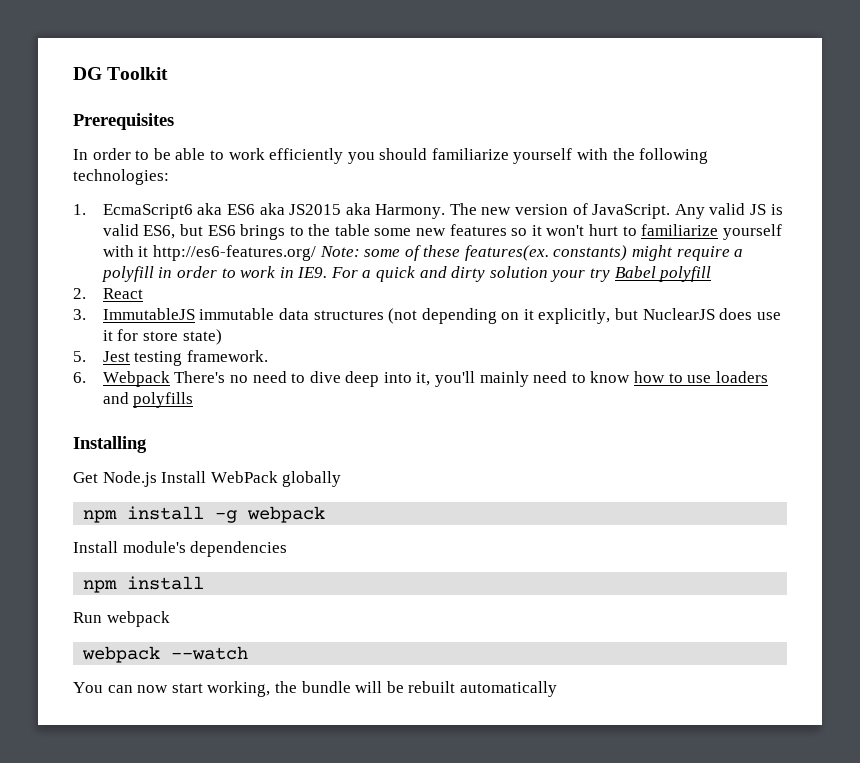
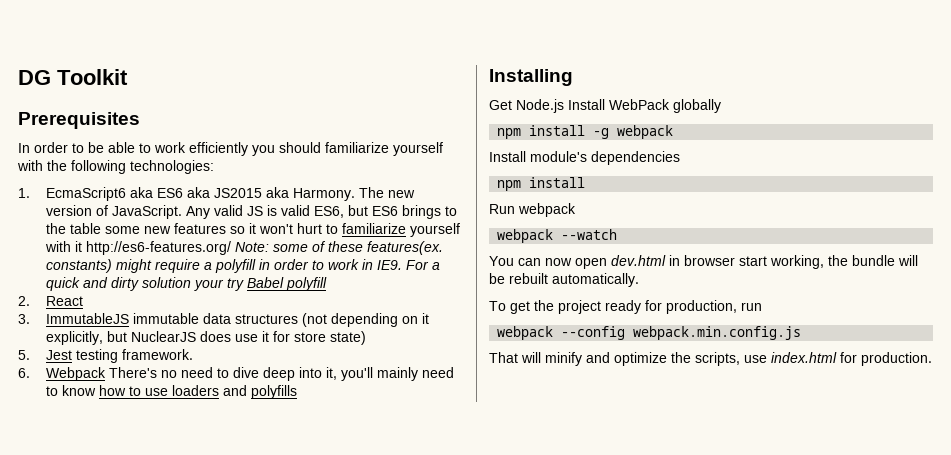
(169, 689) none -> [575,255,735,269] open dev.html in browser
[459,681,557,697] automatically -> [552,273,639,287] [489,300,762,314] [497,326,802,340] [489,352,932,366] automatically. // To get the project ready for production, run // webpack --config webpack.min.config.js // That will minify and optimize the scripts, use index.html for production.

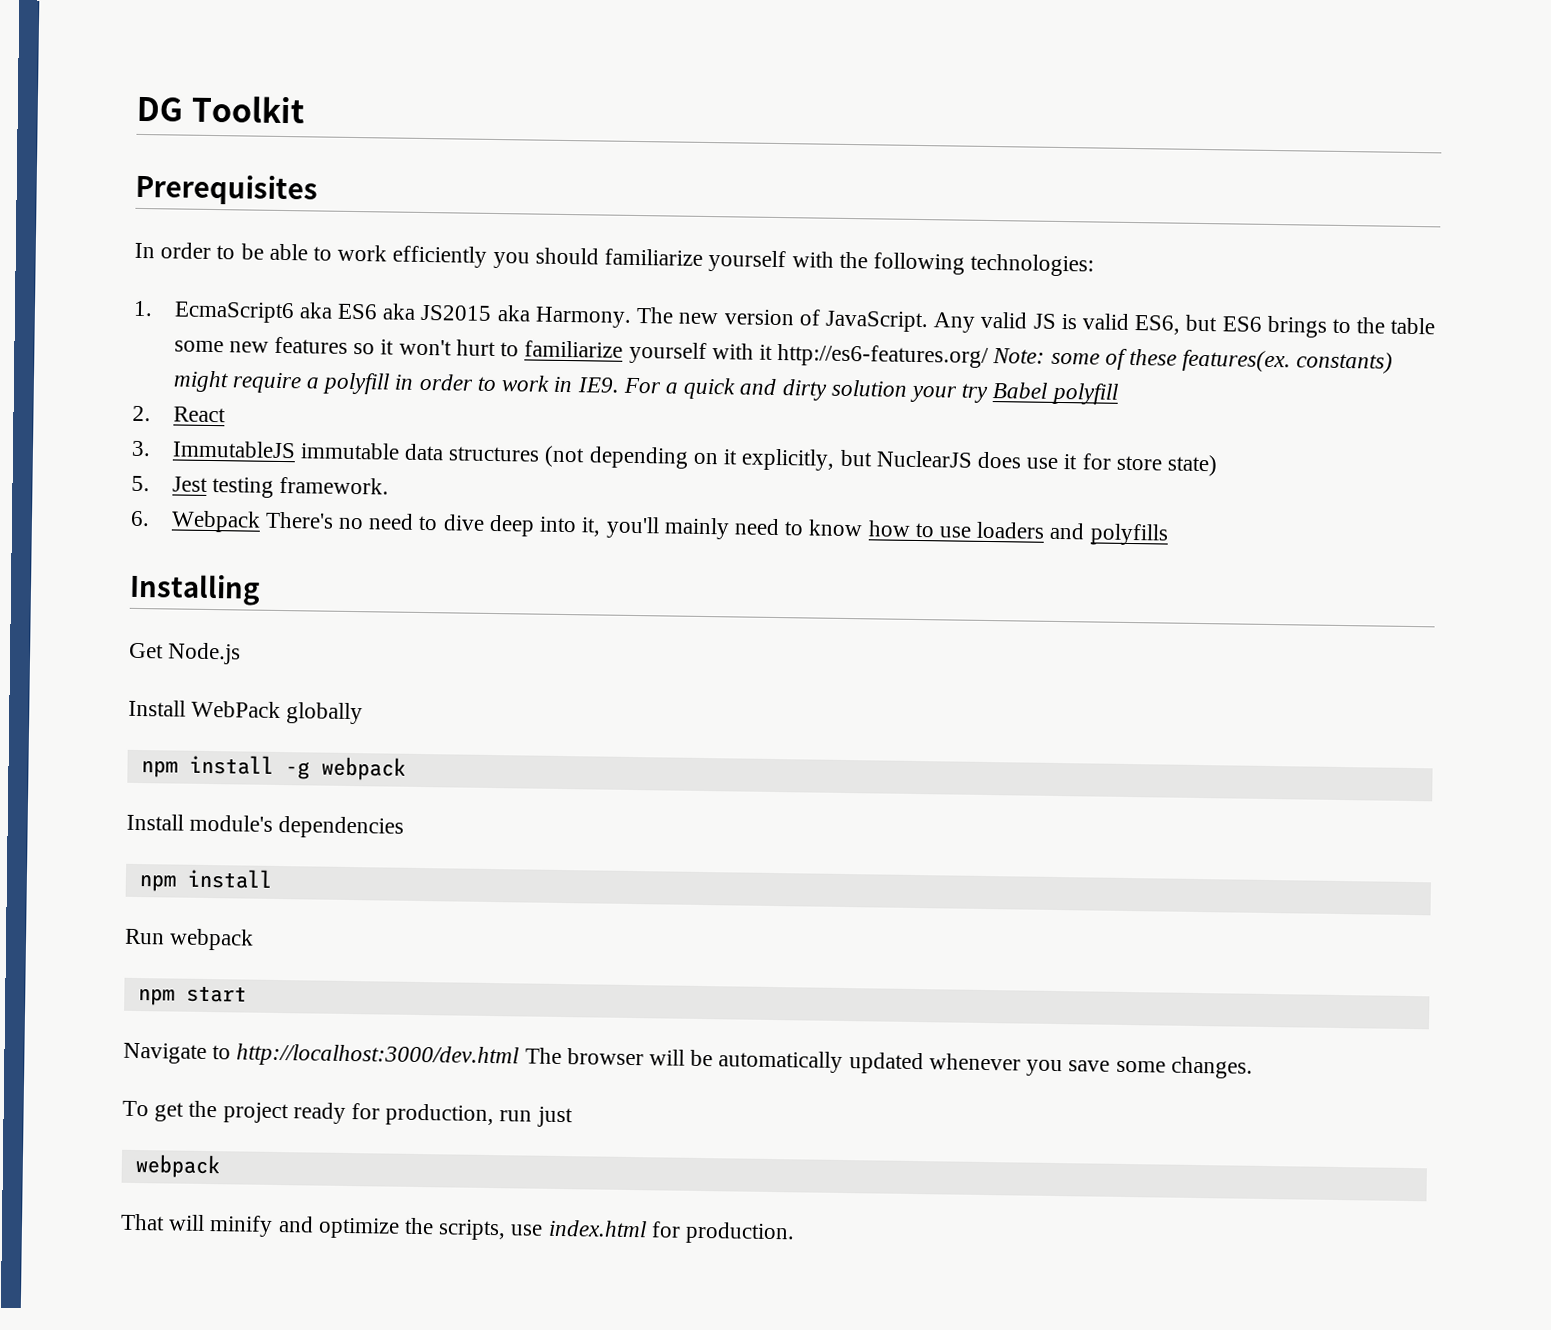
(564, 106) none -> (242, 653) //
[497,229,618,243] [489,255,918,269] [489,273,639,287] webpack --watch // You can now open dev.html in browser start working, the bundle will be rebuilt automatically. -> [137,985,247,1006] [123,1042,1253,1079] npm start // Navigate to http://localhost:3000/dev.html The browser will be automatically updated whenever you save some changes.
[497,326,802,340] // webpack --config webpack.min.config.js -> [536,1106,573,1128] [134,1153,221,1179] just // webpack

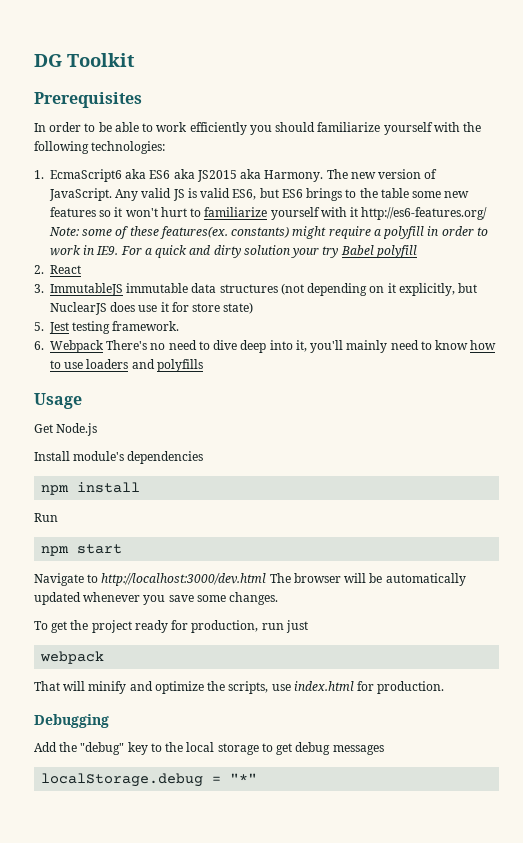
[129,573,260,606] Installing -> [34,393,82,409] Usage
[128,699,364,725] [140,754,406,781] // Install WebPack globally // npm install -g webpack -> (98, 429) none
[169,928,255,951] webpack -> (58, 517) none
(796, 1233) none -> [34,714,109,728] [34,742,384,755] [41,773,258,787] // Debugging // Add the "debug" key to the local storage to get debug messages // localStorage.debug = "*"

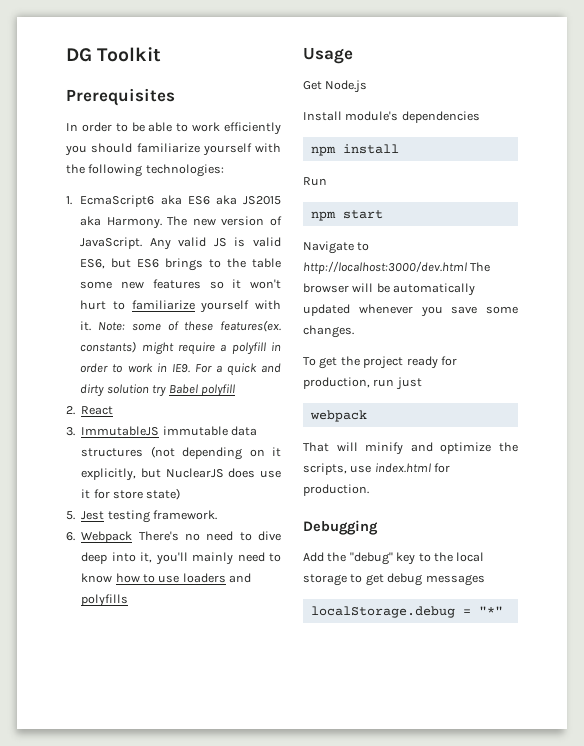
[350,207,488,220] it http://es6-features.org/ -> [80,321,92,331] it.
[291,248,320,258] your -> (149, 389) none

